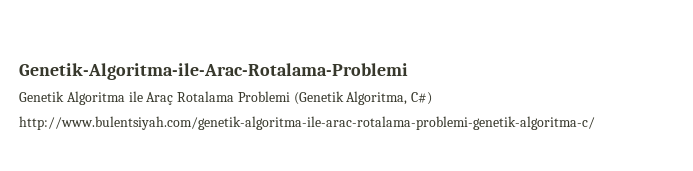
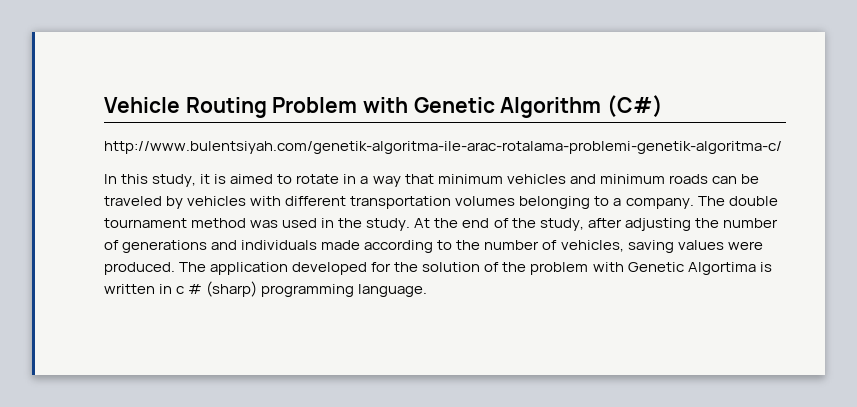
[19,63,408,80] [19,91,433,105] [19,116,595,130] Genetik-Algoritma-ile-Arac-Rotalama-Problemi // Genetik Algoritma ile Araç Rotalama Problemi (Genetik Algoritma, C#) // http://www.bulentsiyah.com/genetik-algoritma-ile-arac-rotalama-problemi-genetik-algoritma-c/ -> [104,95,664,118] [104,141,782,154] [104,174,759,187] [104,196,778,209] [104,218,778,231] [104,240,763,253] [104,262,772,275] [104,281,428,297] Vehicle Routing Problem with Genetic Algorithm (C#) // http://www.bulentsiyah.com/genetik-algoritma-ile-arac-rotalama-problemi-genetik-algoritma-c/ // In this study, it is aimed to rotate in a way that minimum vehicles and minimum roads can be traveled by vehicles with different transportation volumes belonging to a company. The double tournament method was used in the study. At the end of the study, after adjusting the number of generations and individuals made according to the number of vehicles, saving values were produced. The application developed for the solution of the problem with Genetic Algortima is written in c # (sharp) programming language.

